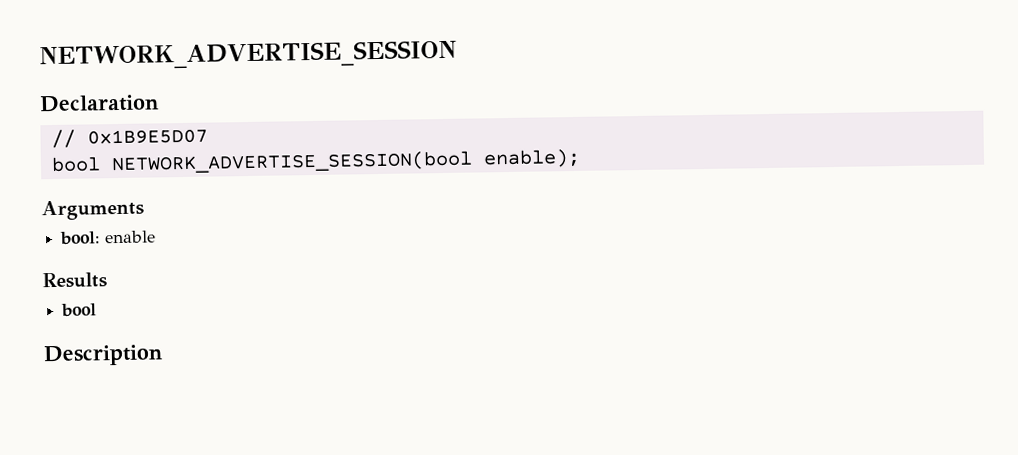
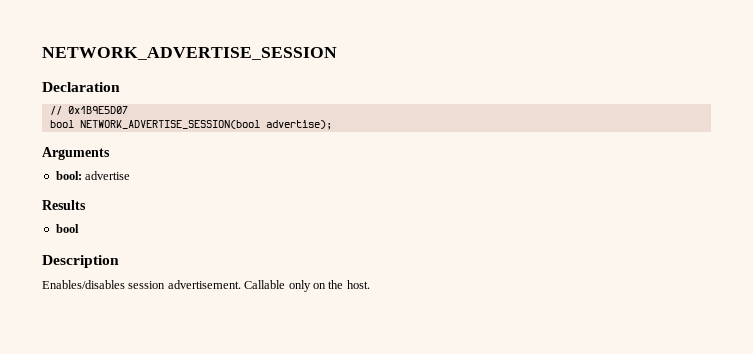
[482,148,581,169] enable); -> [265,120,332,130] advertise);
[105,230,157,244] enable -> [85,171,131,180] advertise
(164, 355) none -> [42,280,370,292] // Enables/disables session advertisement. Callable only on the host.

